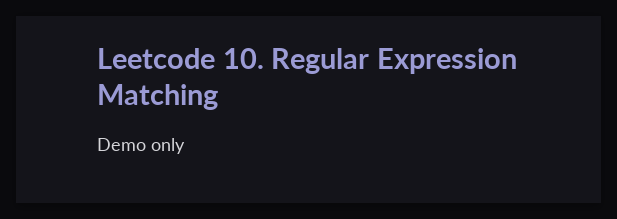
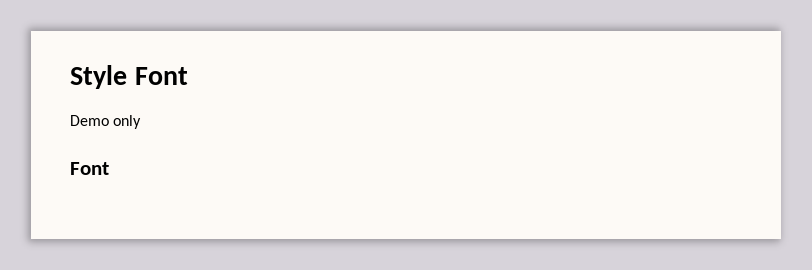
[97,48,518,74] [97,84,218,110] Leetcode 10. Regular Expression Matching -> [70,65,188,89] Style Font
(185, 146) none -> [70,162,109,175] // Font

